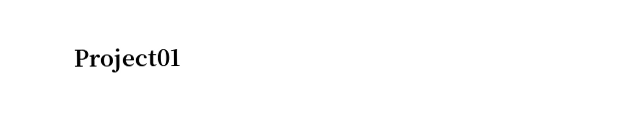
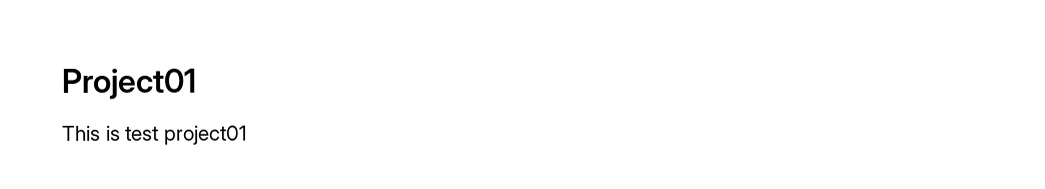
(181, 60) none -> [62,125,247,145] // This is test project01

